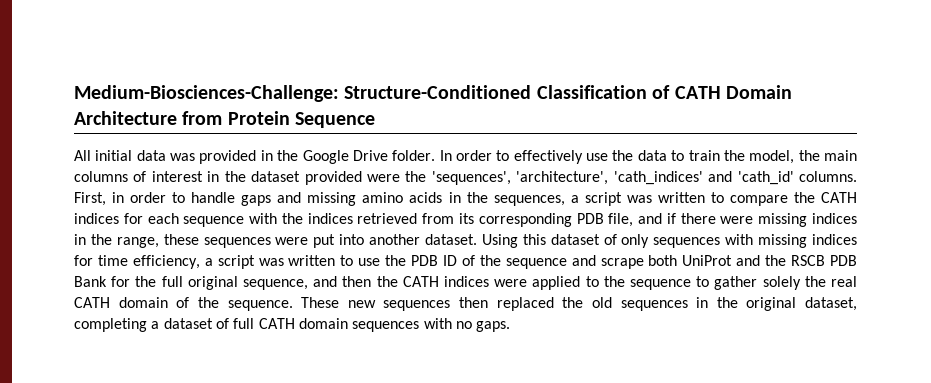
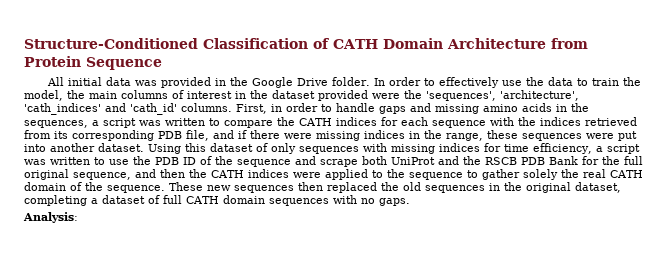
[74,85,339,102] Medium-Biosciences-Challenge: -> (24, 43) none
(511, 326) none -> [23,212,78,223] // Analysis:

